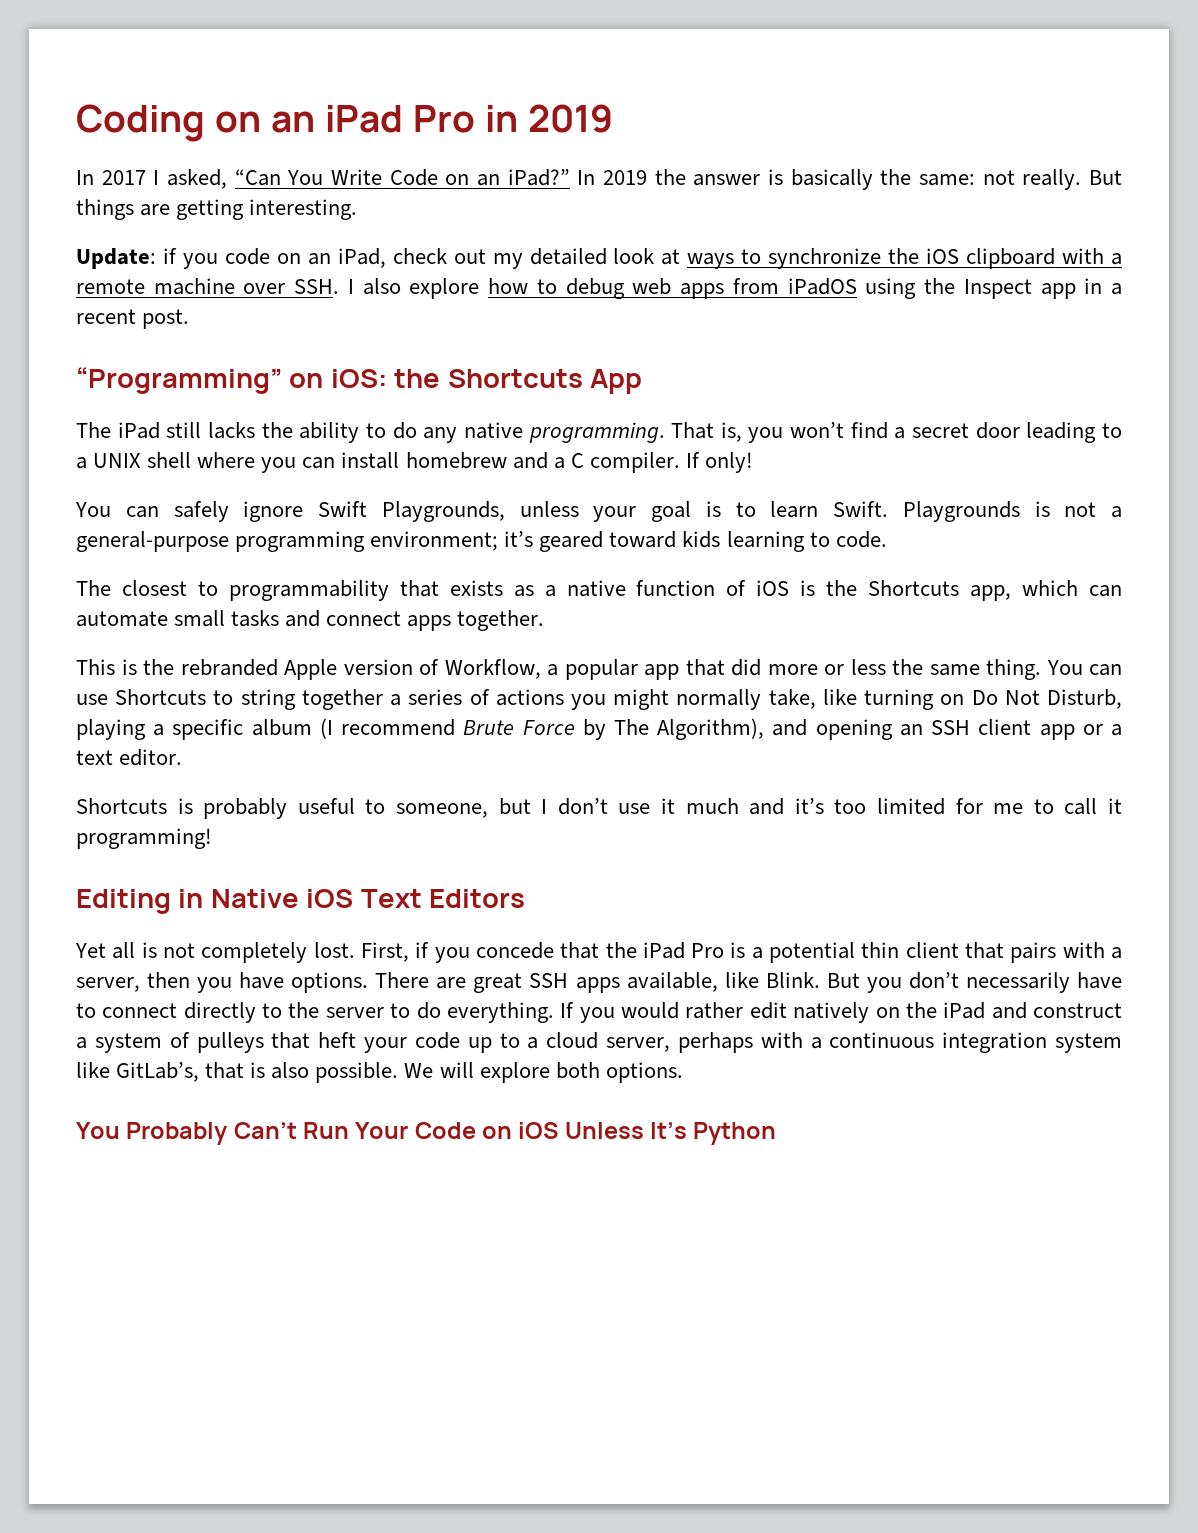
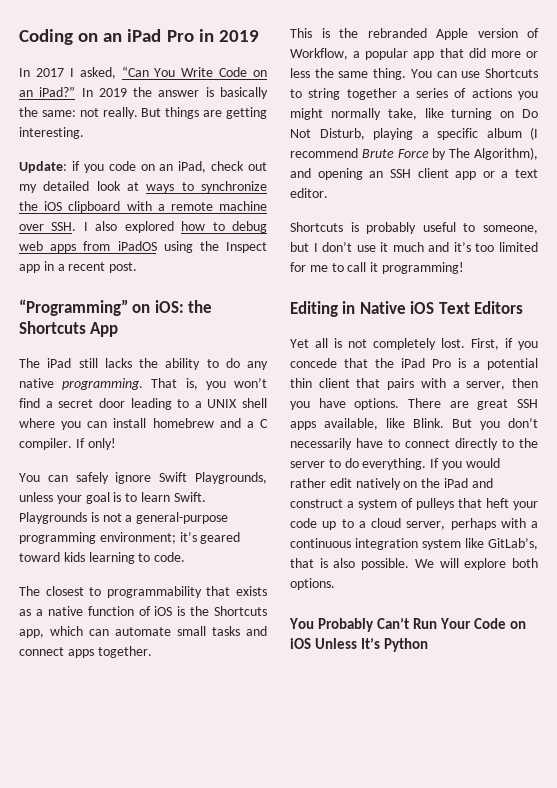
[409,278,480,299] explore -> [124,221,174,233] explored

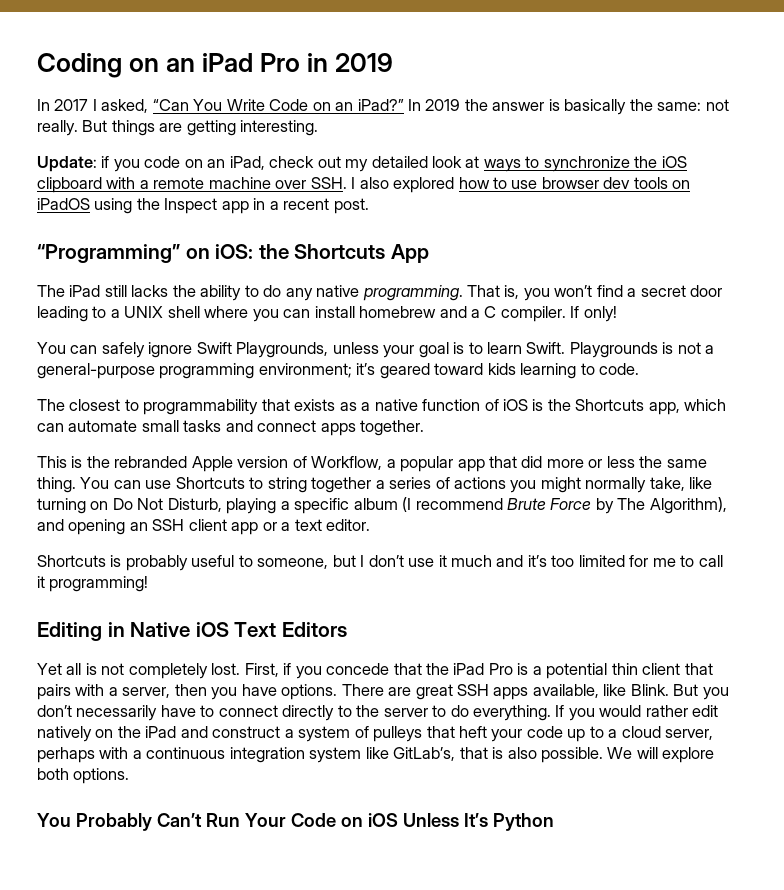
[231,221,267,233] [19,241,111,253] debug web apps from -> [511,177,691,189] use browser dev tools on

